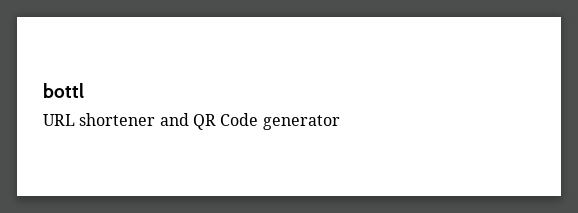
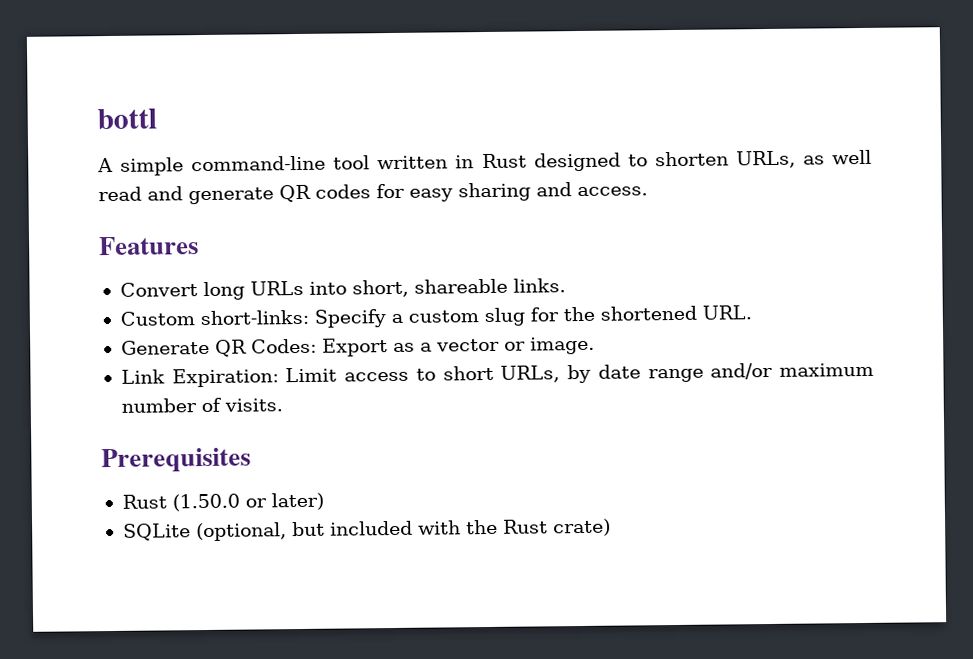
[43,113,340,130] URL shortener and QR Code generator -> [97,149,873,176] [98,182,648,205] [98,236,199,256] [119,278,566,301] [119,305,752,328] [120,336,595,357] [120,362,875,388] [120,397,283,413] [101,447,251,474] [121,492,324,512] [122,518,611,542] A simple command-line tool written in Rust designed to shorten URLs, as well read and generate QR codes for easy sharing and access. // Features // Convert long URLs into short, shareable links. // Custom short-links: Specify a custom slug for the shortened URL. // Generate QR Codes: Export as a vector or image. // Link Expiration: Limit access to short URLs, by date range and/or maximum number of visits. // Prerequisites // Rust (1.50.0 or later) // SQLite (optional, but included with the Rust crate)

